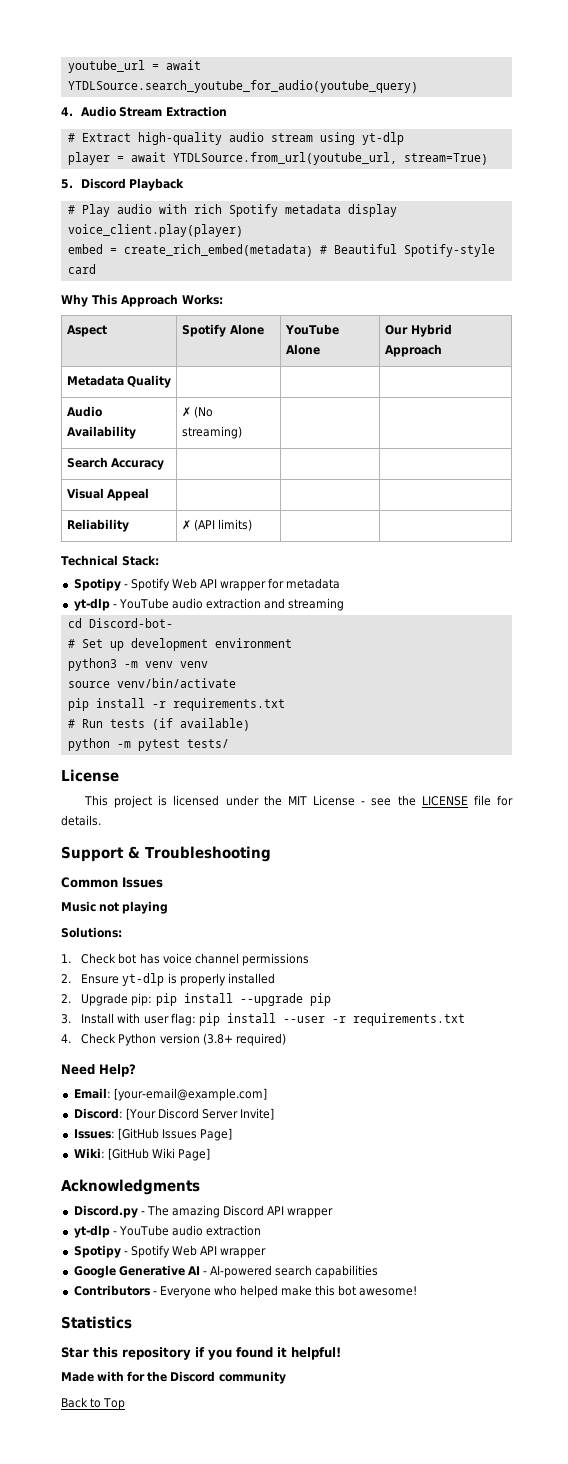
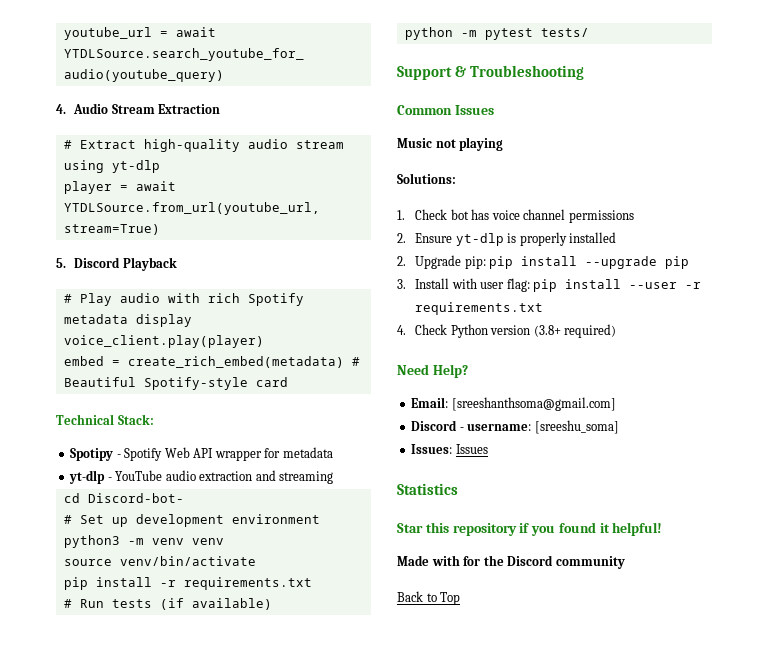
[61,294,223,307] [66,325,107,337] [181,324,264,337] [284,324,339,335] [285,344,320,355] [384,324,452,337] [384,344,442,357] [66,375,172,388] [66,406,102,417] [66,426,136,439] [181,406,214,418] [181,426,242,439] [66,457,165,470] [66,488,150,501] [66,519,129,532] [181,519,253,531] // Why This Approach Works: // Aspect | Spotify Alone | YouTube Alone | Our Hybrid Approach // Metadata Quality | | | // Audio Availability | ✗ (No streaming) | | // Search Accuracy | | | // Visual Appeal | | | // Reliability | ✗ (API limits) | | -> (288, 382) none
[61,769,119,782] [84,795,513,808] [61,815,101,826] // License // This project is licensed under the MIT License - see the LICENSE file for details. -> (589, 32) none
[113,1088,267,1101] [73,1108,275,1120] [your-email@example.com] // Discord: [Your Discord Server Invite] -> [451,397,616,411] [411,420,619,434] [sreeshanthsoma@gmail.com] // Discord - username: [sreeshu_soma]
[117,1128,232,1141] [73,1148,210,1161] [61,1179,200,1195] [73,1205,334,1218] [73,1225,262,1238] [73,1245,267,1258] [73,1265,379,1278] [73,1285,418,1298] [GitHub Issues Page] // Wiki: [GitHub Wiki Page] // Acknowledgments // Discord.py - The amazing Discord API wrapper // yt-dlp - YouTube audio extraction // Spotipy - Spotify Web API wrapper // Google Generative AI - AI-powered search capabilities // Contributors - Everyone who helped make this bot awesome! -> [455,444,488,454] Issues

